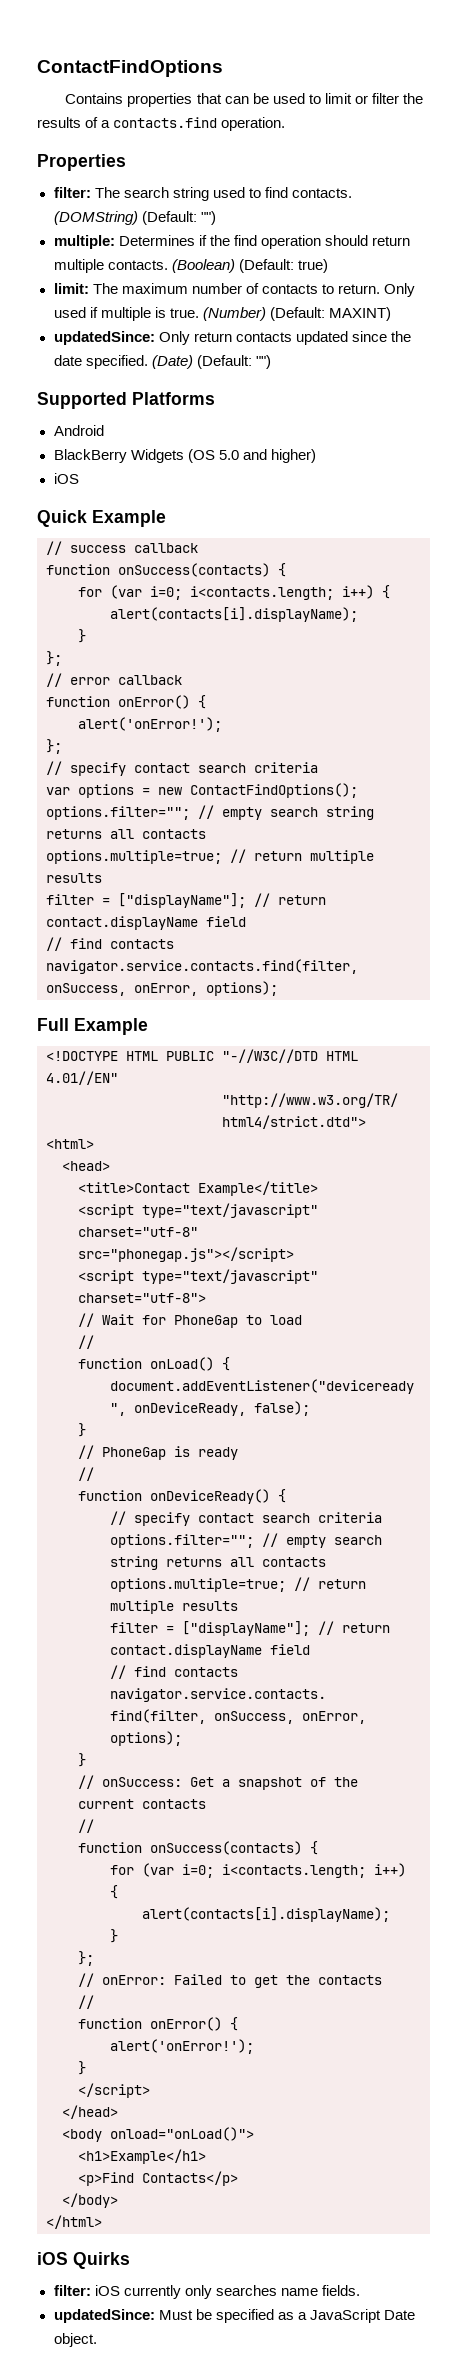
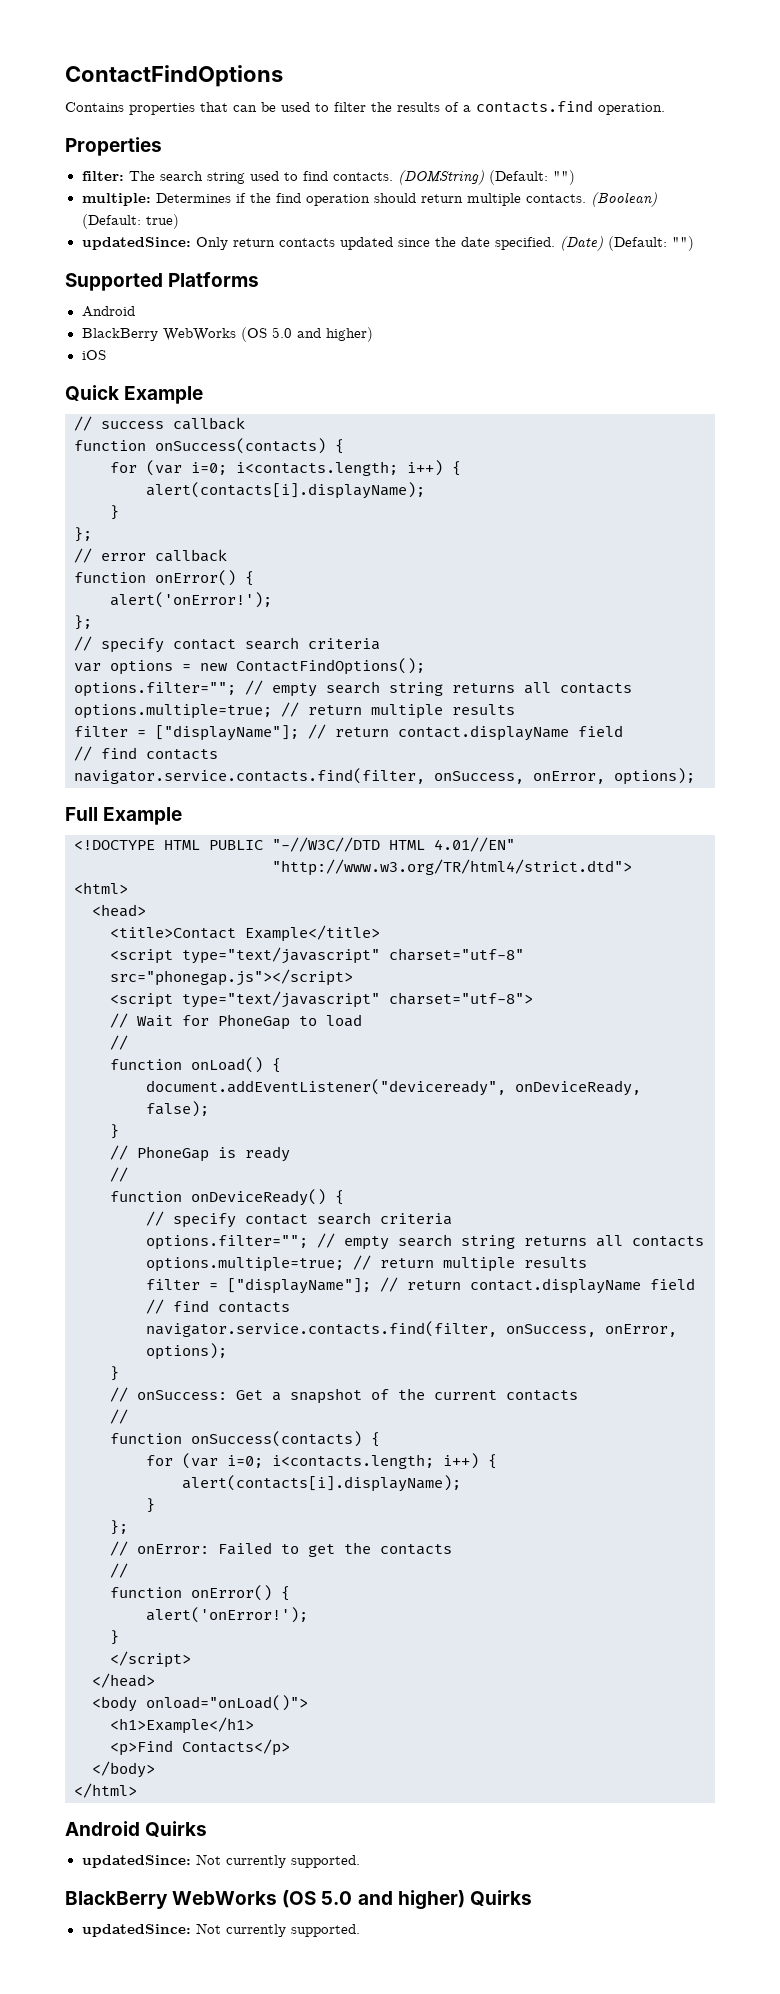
[324,93,368,104] limit or -> (329, 107) none
[53,283,415,297] [53,307,391,321] // limit: The maximum number of contacts to return. Only used if multiple is true. (Number) (Default: MAXINT) -> (179, 221) none
[130,449,184,463] Widgets -> [162,328,236,341] WebWorks
[37,2252,130,2269] [53,2285,360,2299] [53,2309,415,2323] [53,2333,97,2347] iOS Quirks // filter: iOS currently only searches name fields. // updatedSince: Must be specified as a JavaScript Date object. -> [65,1821,208,1837] [81,1854,360,1868] [65,1890,532,1910] [81,1923,360,1937] Android Quirks // updatedSince: Not currently supported. // BlackBerry WebWorks (OS 5.0 and higher) Quirks // updatedSince: Not currently supported.

